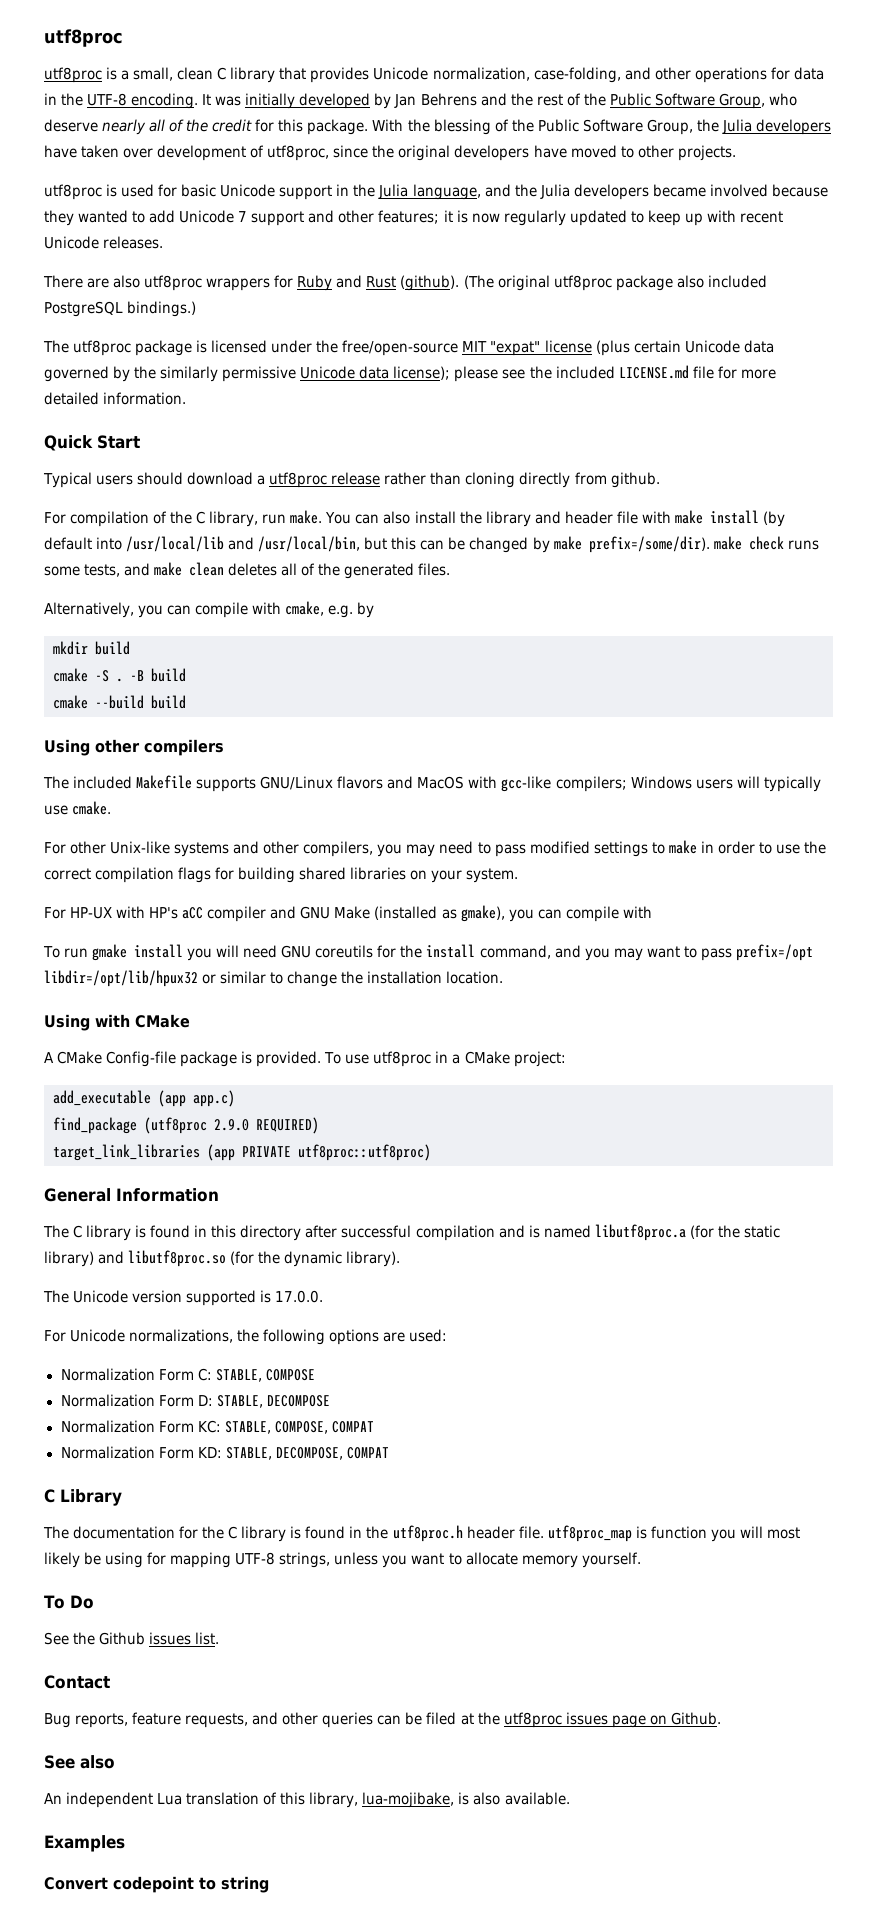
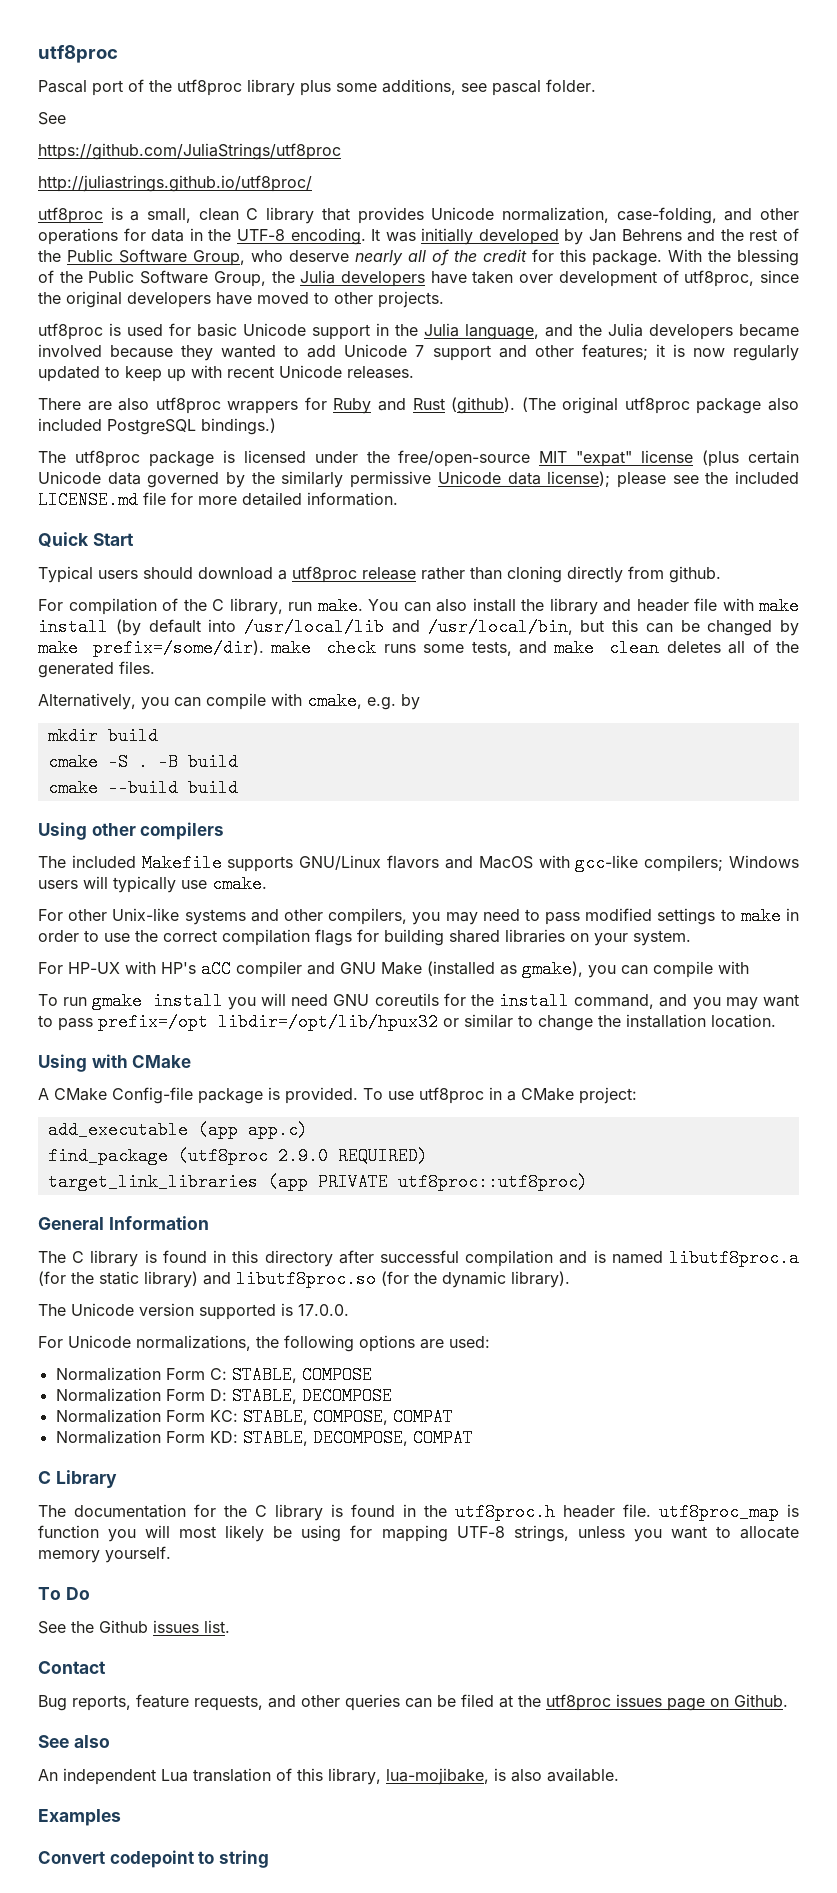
[44,29,123,47] utf8proc -> [38,45,118,63] [38,79,596,96] [38,112,66,125] [38,143,341,160] [38,175,312,192] utf8proc // Pascal port of the utf8proc library plus some additions, see pascal folder. // See // https://github.com/JuliaStrings/utf8proc // http://juliastrings.github.io/utf8proc/

